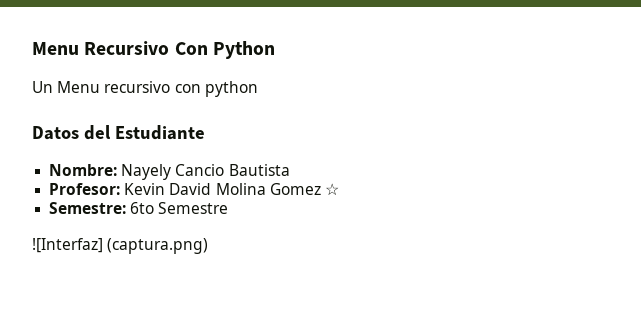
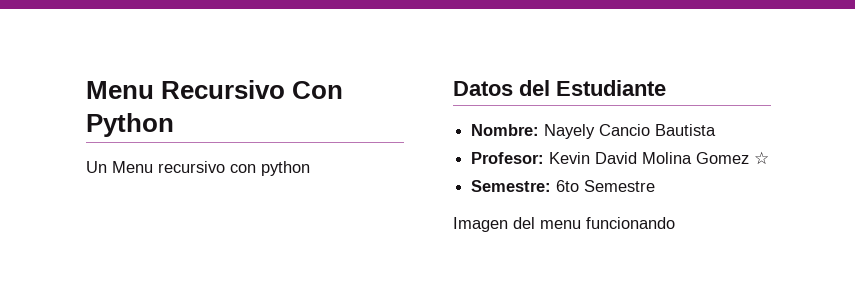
[32,238,209,254] ![Interfaz] (captura.png) -> [453,217,675,232] Imagen del menu funcionando

